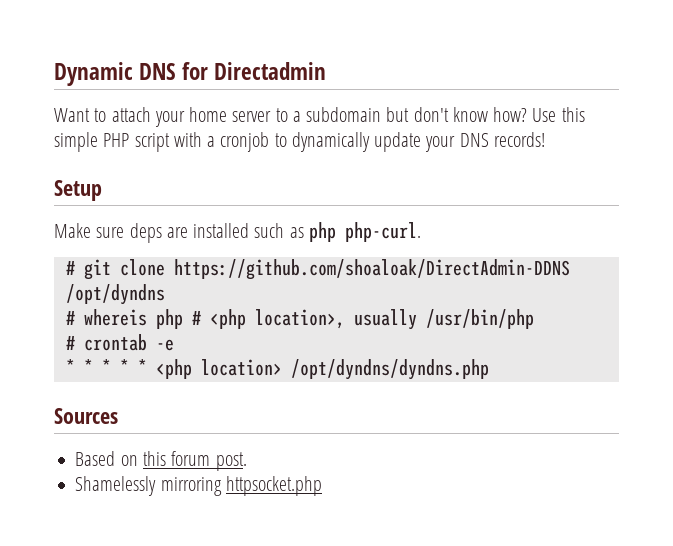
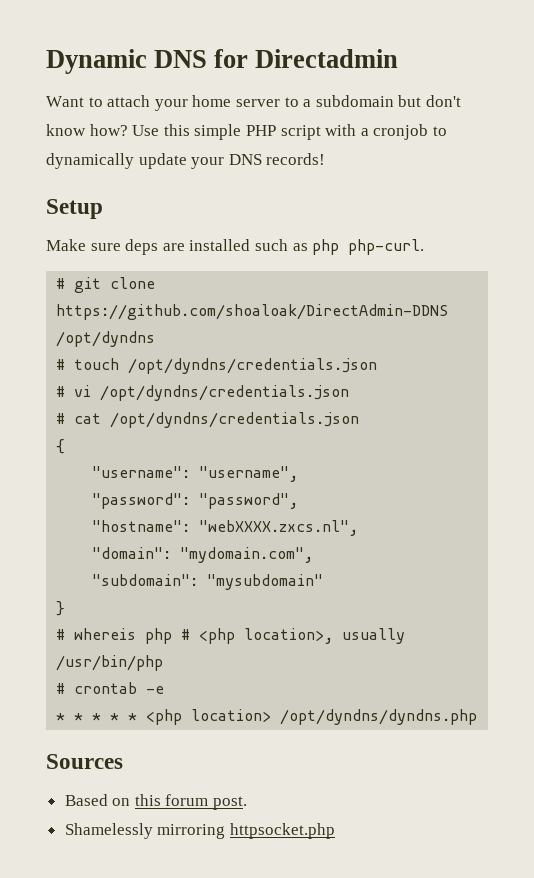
(165, 294) none -> [56,358,378,374] [56,385,350,401] [56,412,360,428] [56,439,66,454] [92,466,299,482] [92,493,299,509] [92,520,359,536] [92,547,314,563] [92,574,324,590] [56,601,66,616] // # touch /opt/dyndns/credentials.json // # vi /opt/dyndns/credentials.json // # cat /opt/dyndns/credentials.json // { // "username": "username", // "password": "password", // "hostname": "webXXXX.zxcs.nl", // "domain": "mydomain.com", // "subdomain": "mysubdomain" // }

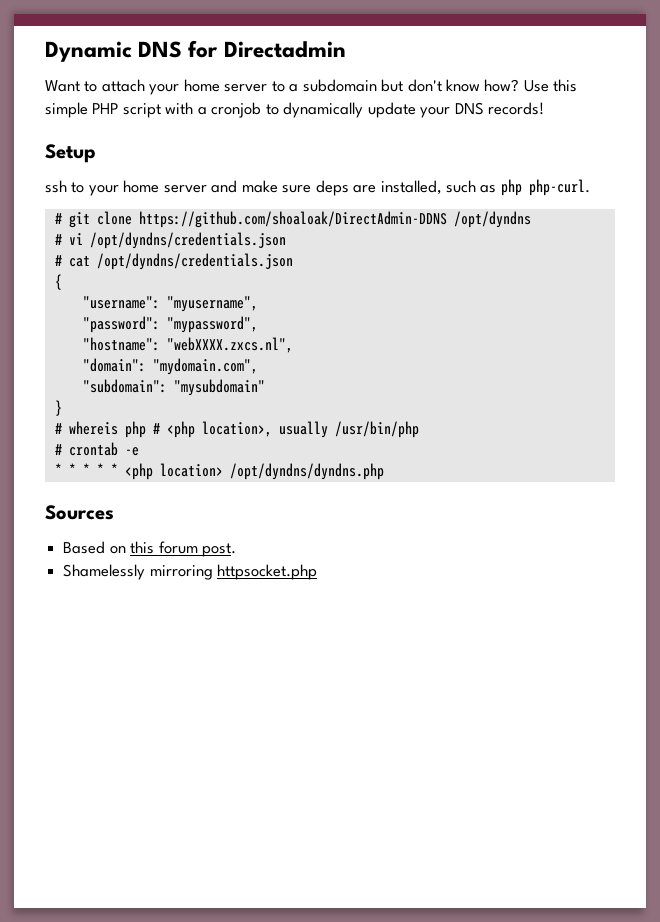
[46,239,86,251] Make -> [45,180,278,196] ssh to your home server and make
[189,239,251,251] installed -> [380,180,442,195] installed,
[56,358,378,374] // # touch /opt/dyndns/credentials.json -> (531, 219) none
[199,466,299,482] "username", -> [166,296,258,312] "myusername",
[199,493,299,509] "password", -> [166,316,258,333] "mypassword",

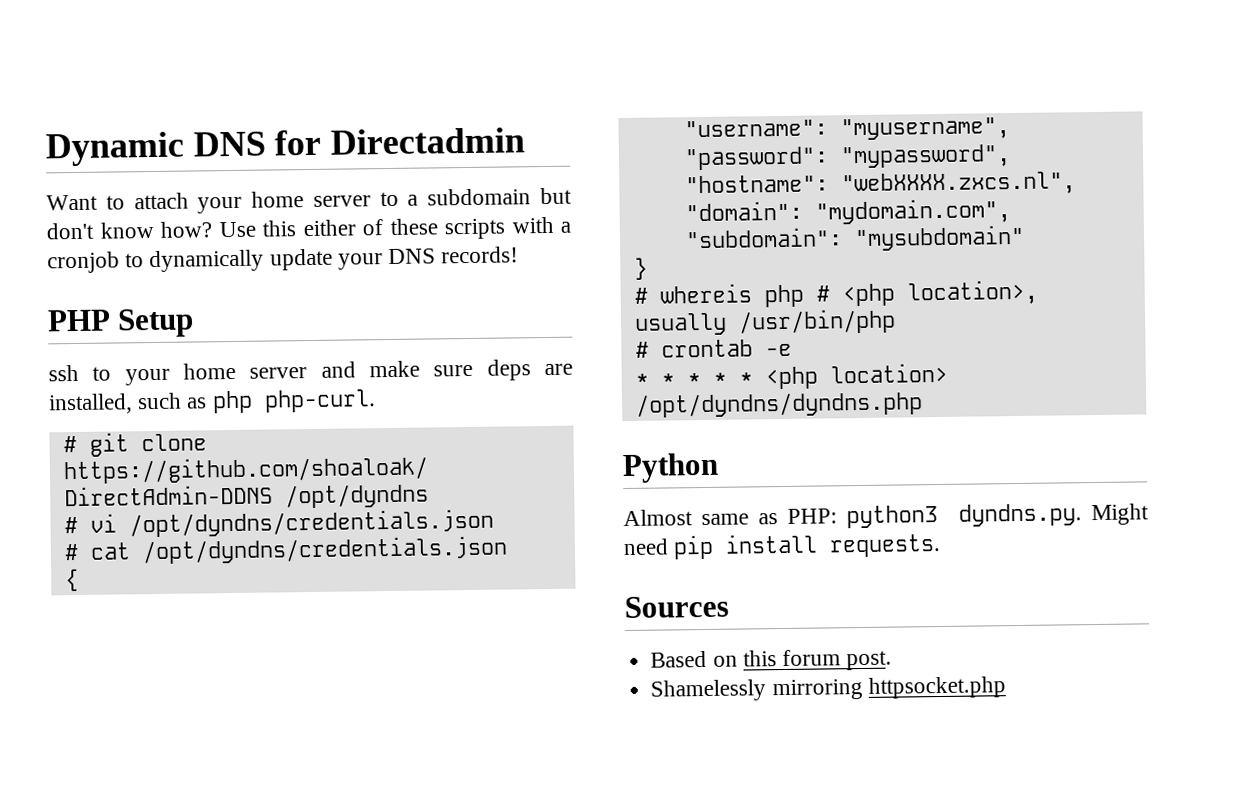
[45,102,161,118] simple PHP script -> [302,218,505,240] either of these scripts
(545, 108) none -> [47,309,111,332] PHP
(384, 471) none -> [622,452,719,484] [623,503,1149,529] [623,533,942,560] // Python // Almost same as PHP: python3 dyndns.py. Might need pip install requests.

